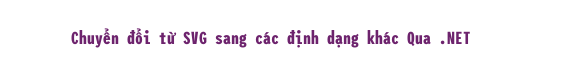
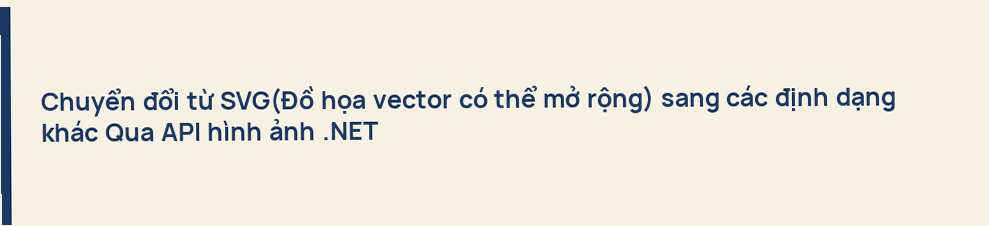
[183,31,207,45] SVG -> [219,84,655,115] SVG(Đồ họa vector có thể mở rộng)
(431, 39) none -> [160,118,316,142] API hình ảnh

